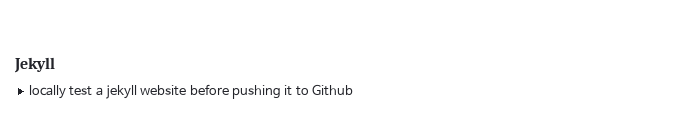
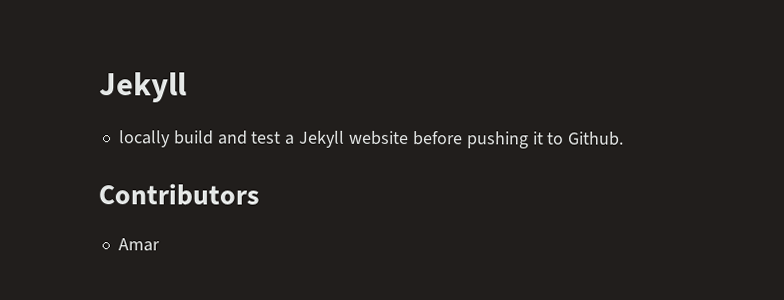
(66, 92) none -> [173,130,248,145] build and
[105,85,137,99] jekyll -> [299,130,346,148] Jekyll
[312,84,354,96] Github -> [568,131,625,146] [98,183,259,206] [117,238,160,252] Github. // Contributors // Amar

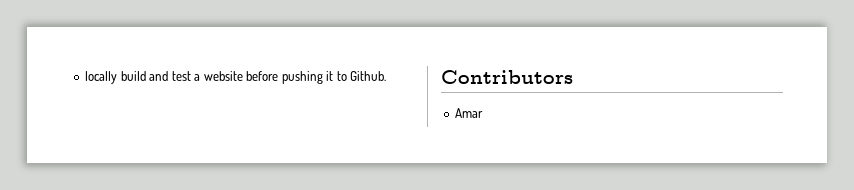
[99,72,187,103] Jekyll // -> (85, 77) none
[299,130,346,148] Jekyll -> (201, 77) none

